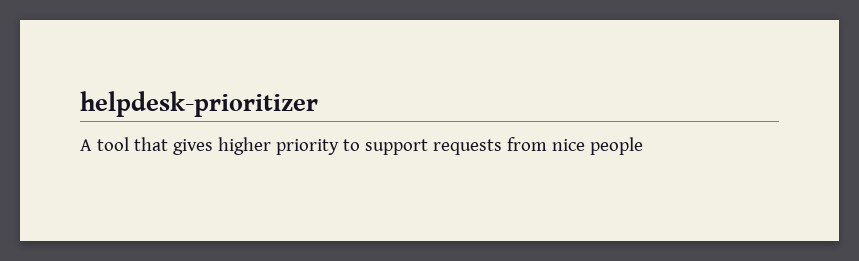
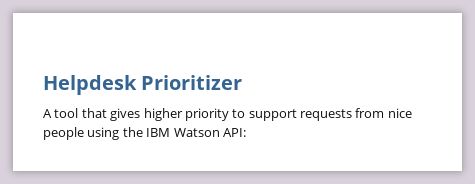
[80,91,318,117] helpdesk-prioritizer -> [43,75,243,95] Helpdesk Prioritizer
(643, 146) none -> [87,127,246,140] using the IBM Watson API:

